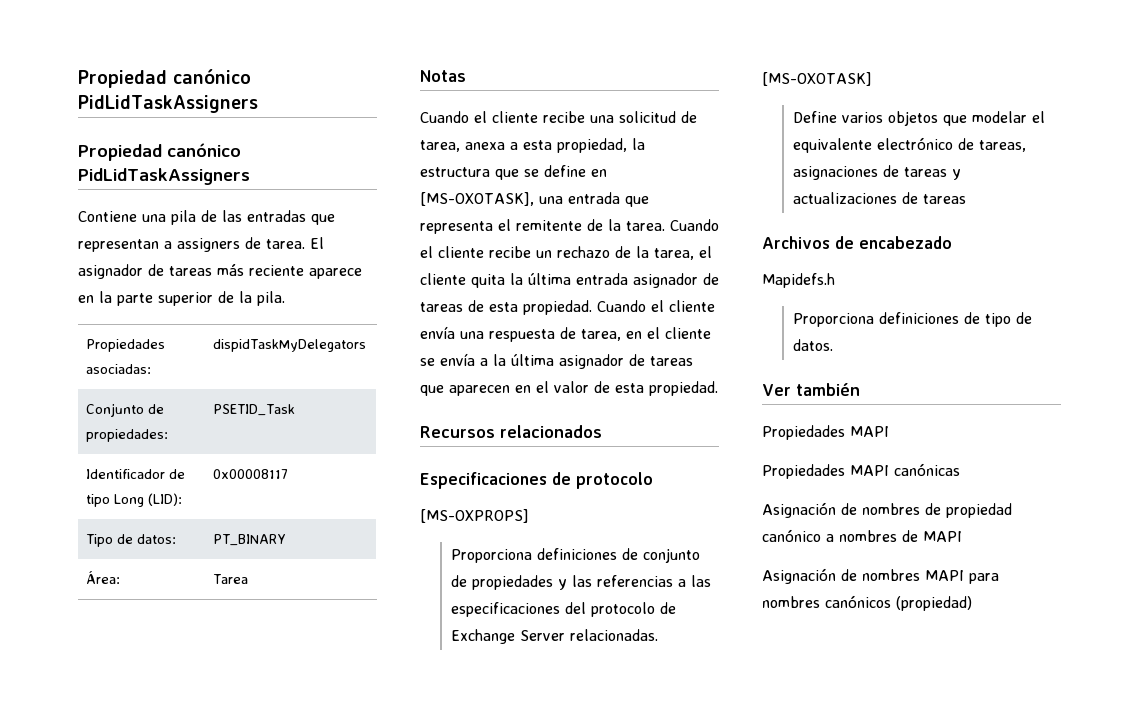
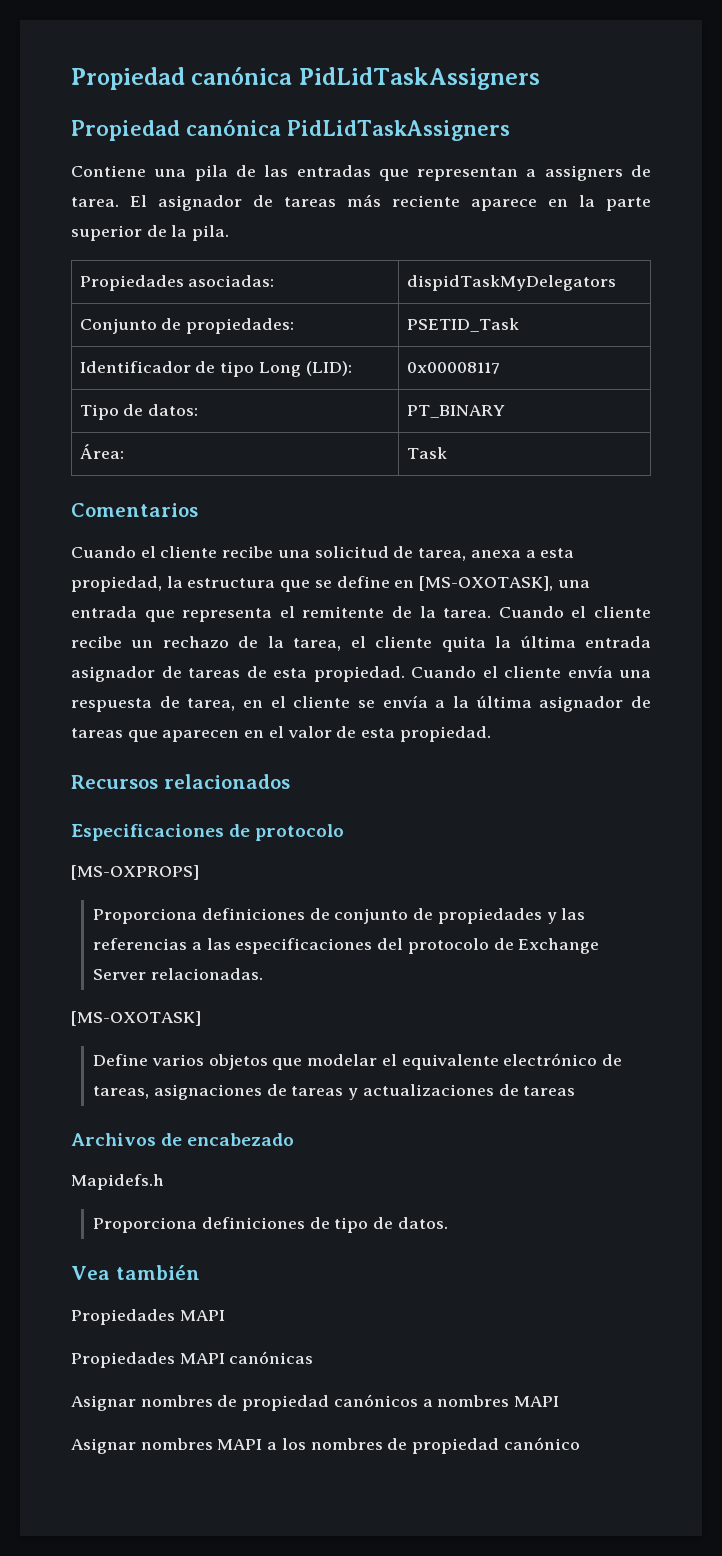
[78,69,251,88] Propiedad canónico -> [71,66,293,90] Propiedad canónica
[167,143,241,157] canónico -> [186,119,281,136] canónica
[213,574,249,584] [420,70,466,82] Tarea // Notas -> [406,447,447,459] [71,503,198,517] Task // Comentarios
[762,384,791,396] Ver -> [71,1266,110,1280] Vea
[762,502,1012,518] [762,529,962,542] [762,568,999,584] [762,595,972,611] Asignación de nombres de propiedad canónico a nombres de MAPI // Asignación de nombres MAPI para nombres canónicos (propiedad) -> [71,1394,560,1411] [71,1437,580,1454] Asignar nombres de propiedad canónicos a nombres MAPI // Asignar nombres MAPI a los nombres de propiedad canónico

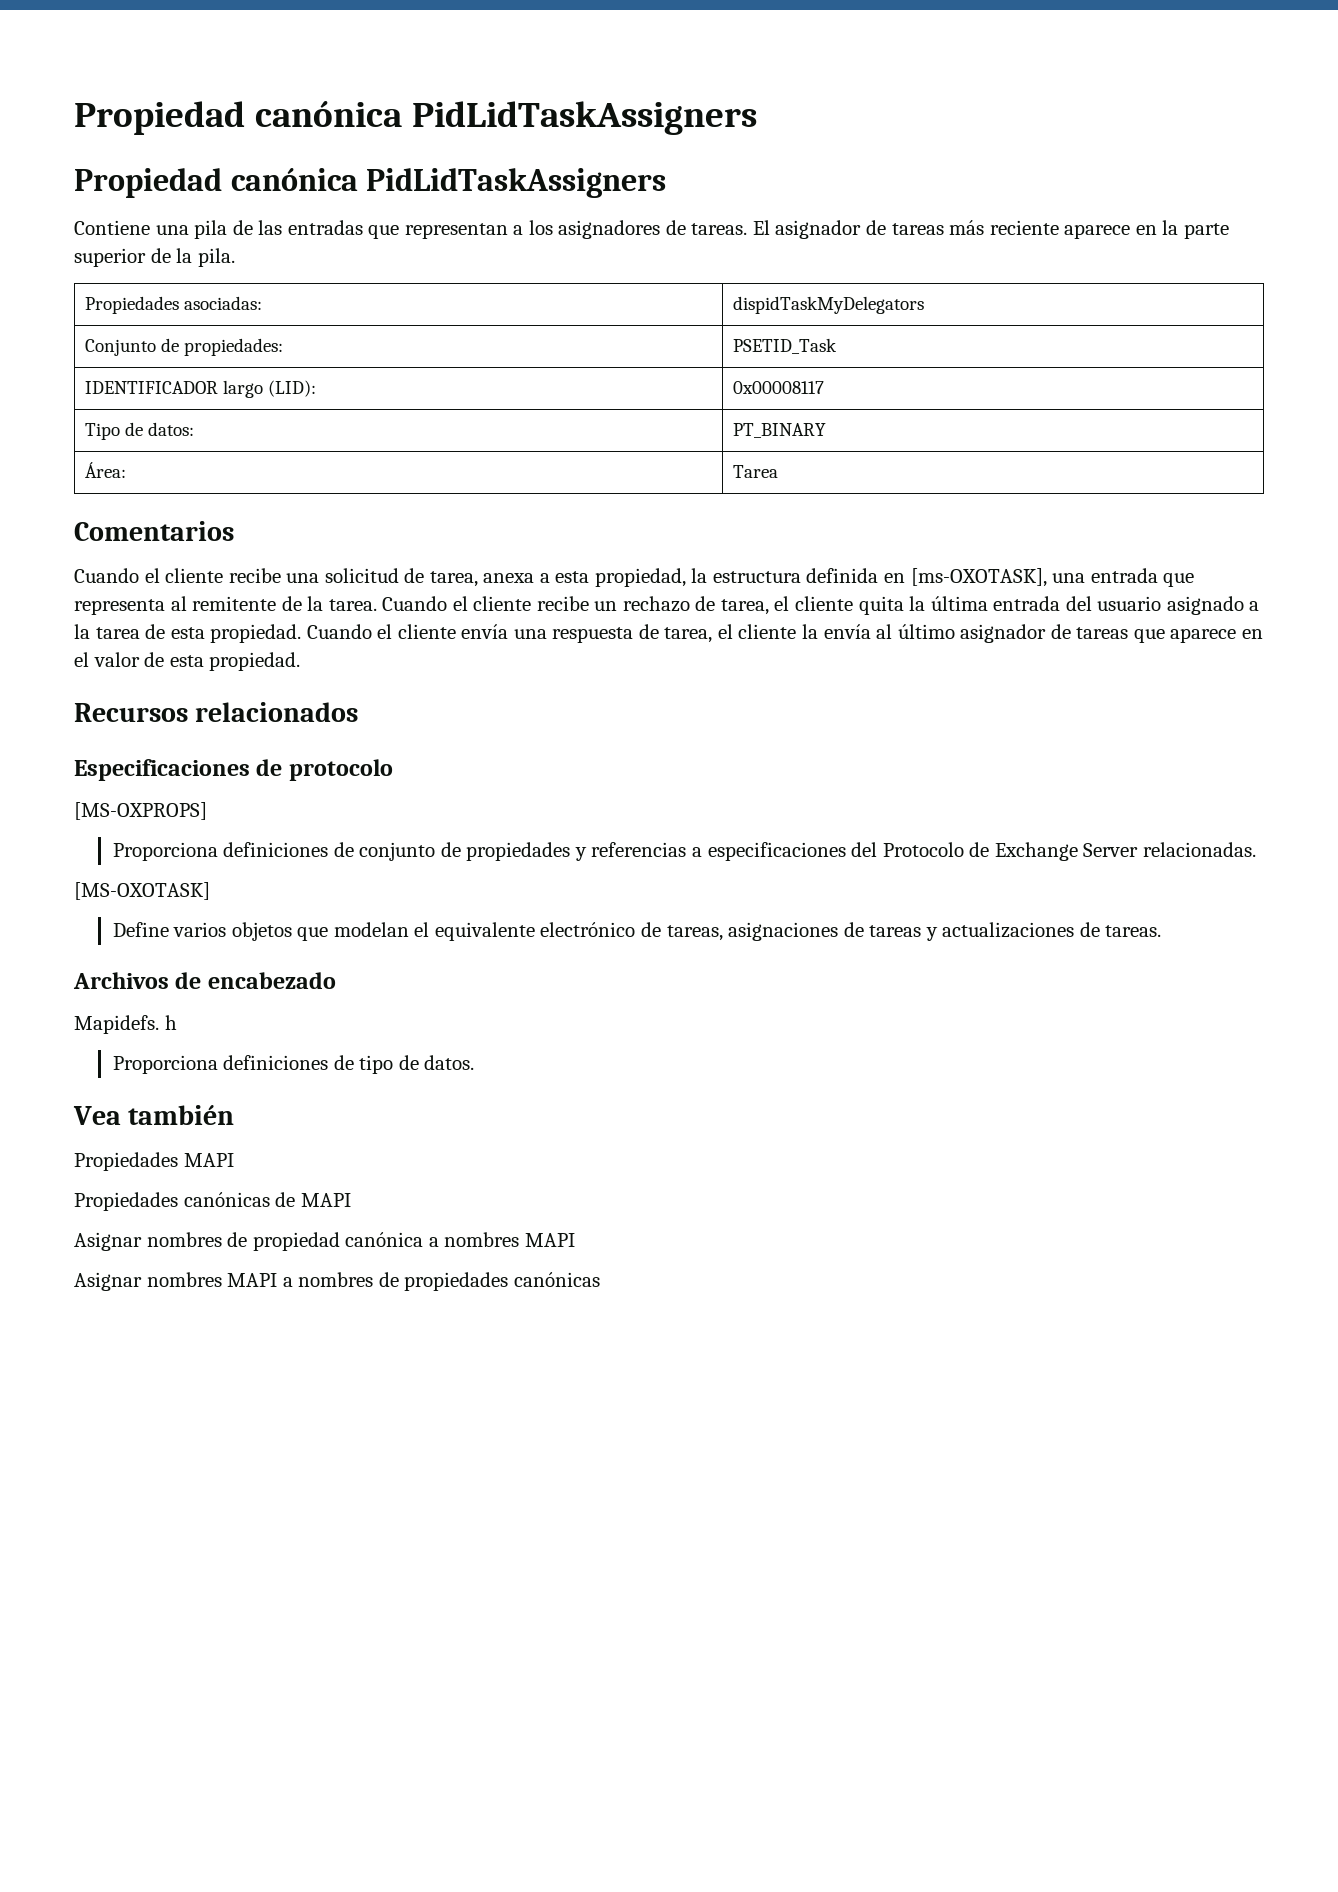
[544,165,651,181] [71,197,119,207] assigners de tarea. -> [528,220,748,239] los asignadores de tareas.
[79,361,301,377] Identificador de tipo Long -> [85,380,264,398] IDENTIFICADOR largo
[406,447,447,459] Task -> [733,465,779,478] Tarea
[280,576,554,592] que se define en [MS-OXOTASK], -> [806,568,1047,587] definida en [ms-OXOTASK],
[279,606,295,618] el -> [170,596,187,611] al
[267,636,284,648] la -> (716, 603) none
[71,666,240,682] asignador de tareas -> [1065,596,1260,615] [74,624,140,639] del usuario asignado a la tarea
[242,695,532,708] en el cliente se envía a la última -> [717,624,955,639] el cliente la envía al último
[162,730,240,742] aparecen -> [1170,628,1237,643] aparece
[561,908,586,920] las -> (587, 854) none
[206,938,231,950] las -> (702, 852) none
[407,938,489,954] protocolo -> [882,842,964,857] Protocolo
[307,1054,378,1066] modelar -> [333,922,409,937] modelan
[523,1086,576,1096] tareas -> [1105,925,1162,937] tareas.
[71,1174,164,1190] Mapidefs.h -> [74,1015,177,1034] Mapidefs. h
[179,1351,314,1364] MAPI canónicas -> [183,1192,351,1207] canónicas de MAPI
[333,1394,418,1407] canónicos -> [345,1232,424,1247] canónica
[281,1437,580,1454] los nombres de propiedad canónico -> [298,1272,600,1291] nombres de propiedades canónicas

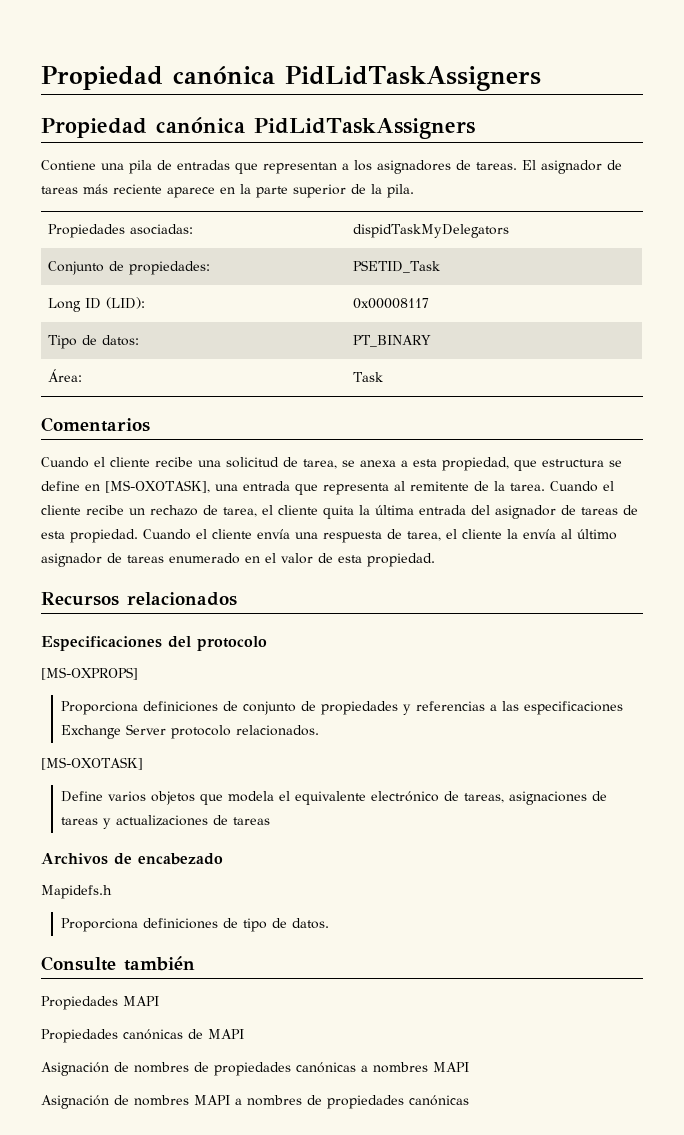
[258,220,283,235] las -> (172, 165) none
[85,380,264,398] IDENTIFICADOR largo -> [47,298,101,312] Long ID
[733,465,779,478] Tarea -> [352,372,383,382] Task
(478, 579) none -> [342,460,355,467] se
[691,568,1047,587] la estructura definida en [ms-OXOTASK], -> [514,459,622,471] [41,480,210,493] que estructura se define en [MS-OXOTASK],
[1097,596,1260,615] [74,624,140,639] usuario asignado a la tarea -> [495,505,618,519] asignador de tareas
[1133,628,1237,643] que aparece -> [169,553,240,564] enumerado
[256,759,283,776] de -> [168,636,191,648] del
[707,842,1256,861] especificaciones del Protocolo de Exchange Server relacionadas. -> [502,701,624,715] [61,724,320,739] las especificaciones Exchange Server protocolo relacionados.
[333,922,409,937] modelan -> [228,791,275,802] modela
[1105,925,1162,937] tareas. -> [233,817,271,825] tareas
[74,1015,177,1034] Mapidefs. h -> [41,885,112,899] Mapidefs.h
[73,1106,121,1125] Vea -> [41,956,116,971] Consulte
[74,1232,424,1251] Asignar nombres de propiedad canónica -> [41,1062,356,1076] Asignación de nombres de propiedades canónicas
[74,1272,142,1291] Asignar -> [41,1095,129,1109] Asignación de

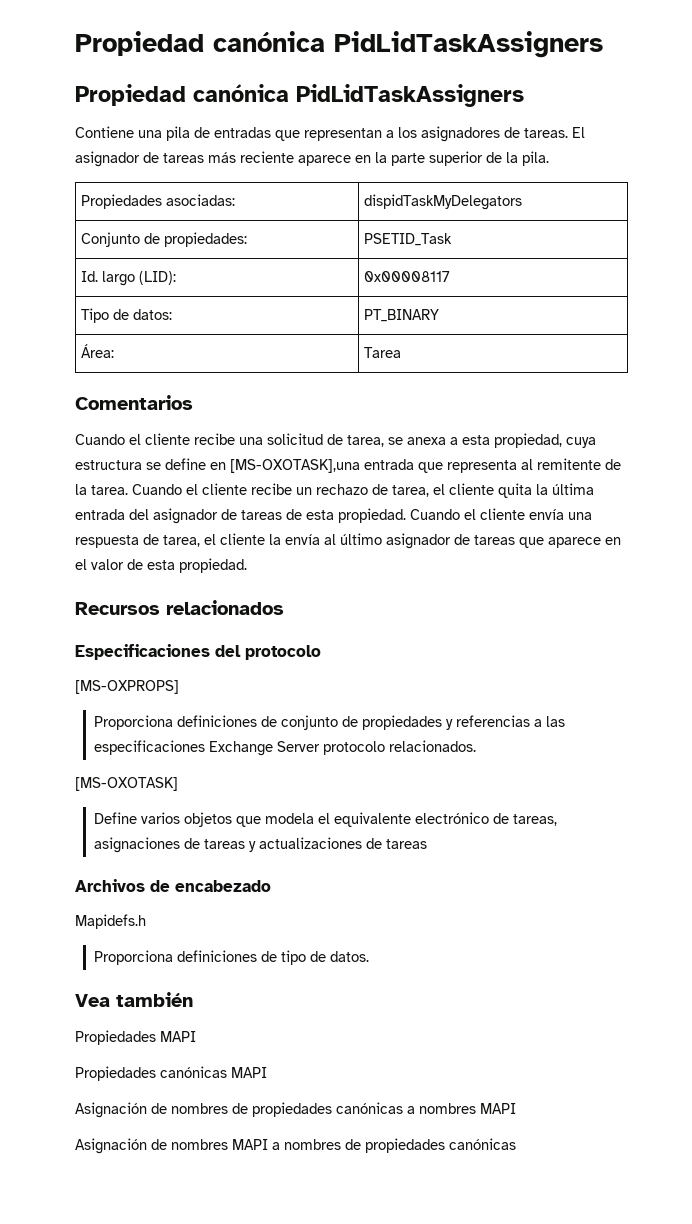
[47,298,101,312] Long ID -> [80,271,135,286] Id. largo
[352,372,383,382] Task -> [363,347,401,358] Tarea
[514,460,537,471] que -> [566,437,596,448] cuya
[105,480,238,493] [MS-OXOTASK], una -> [230,459,360,473] [MS-OXOTASK],una
[169,553,240,564] enumerado -> [519,537,601,548] que aparece
[41,956,116,971] Consulte -> [75,994,110,1007] Vea
[188,1029,203,1039] de -> (227, 1072) none

